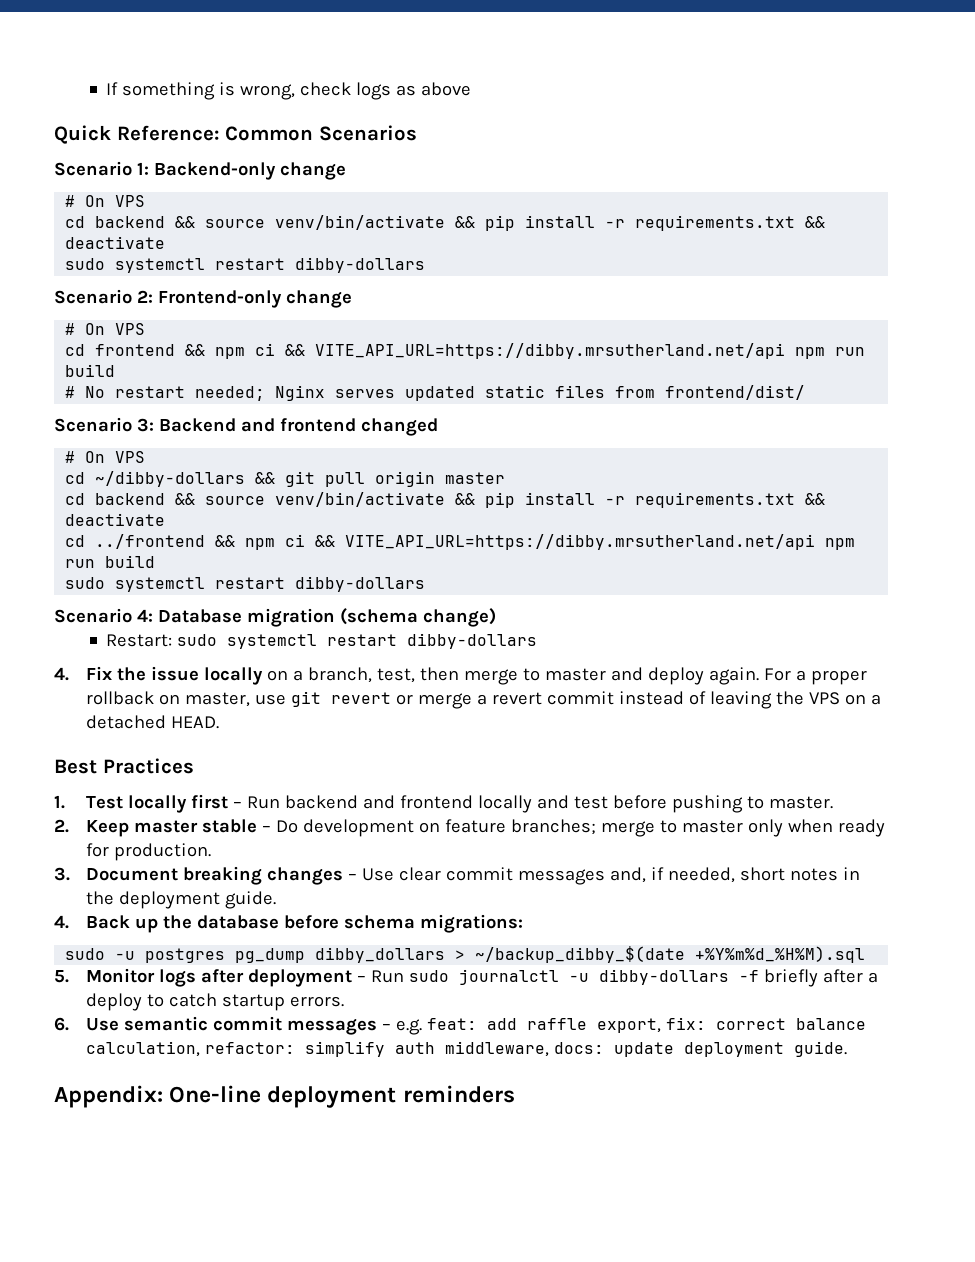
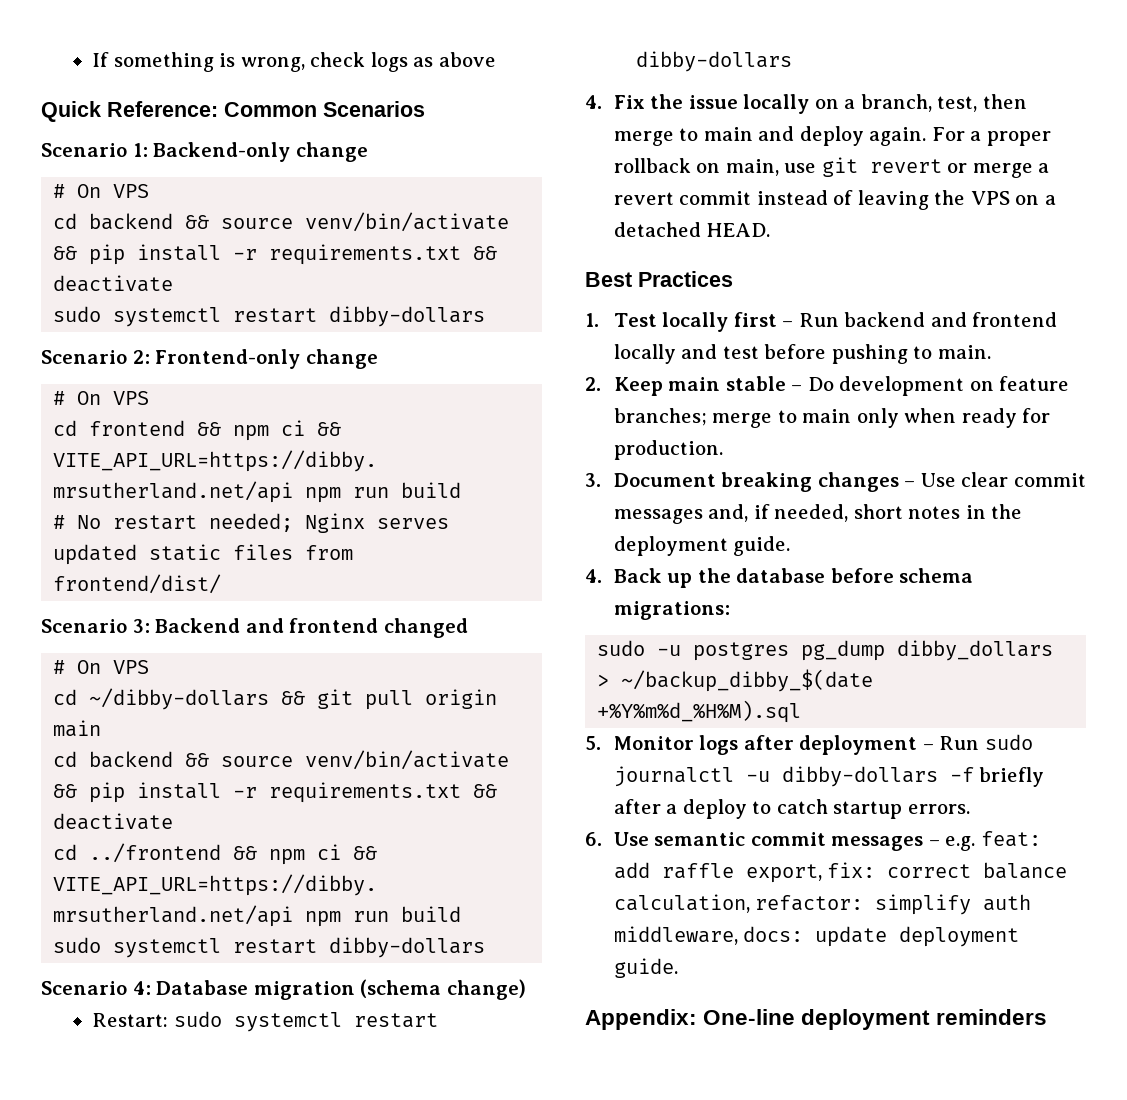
[445,472,506,484] master -> [53,720,102,737] main
[545,668,607,681] master -> [703,127,753,141] main
[185,692,251,707] master, -> [725,159,779,176] main,
[769,796,834,809] master. -> [937,345,991,359] main.
[134,820,199,833] master -> [668,377,721,391] main
[682,820,744,833] master -> [802,409,852,423] main

